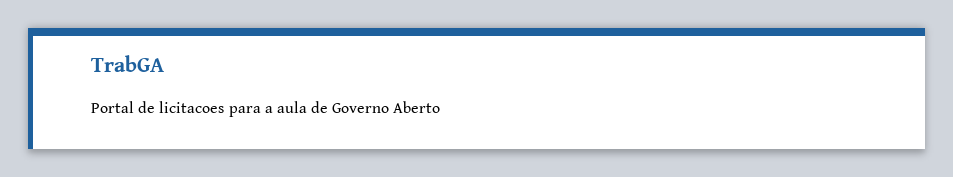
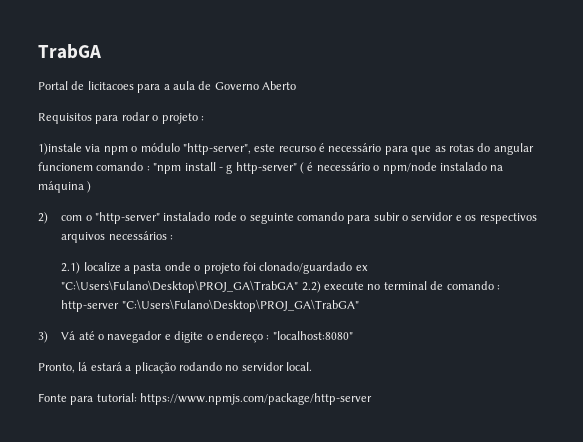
(441, 107) none -> [38,112,204,124] [38,143,534,155] [38,162,504,174] [38,181,92,193] [38,212,537,224] [61,231,174,243] [61,262,368,274] [61,280,500,293] [61,299,359,312] [38,331,353,343] [38,362,312,374] [38,393,373,405] // Requisitos para rodar o projeto : // 1)instale via npm o módulo "http-server", este recurso é necessário para que as rotas do angular funcionem comando : "npm install - g http-server" ( é necessário o npm/node instalado na máquina ) // 2) com o "http-server" instalado rode o seguinte comando para subir o servidor e os respectivos arquivos necessários : // 2.1) localize a pasta onde o projeto foi clonado/guardado ex "C:\Users\Fulano\Desktop\PROJ_GA\TrabGA" 2.2) execute no terminal de comando : http-server "C:\Users\Fulano\Desktop\PROJ_GA\TrabGA" // 3) Vá até o navegador e digite o endereço : "localhost:8080" // Pronto, lá estará a plicação rodando no servidor local. // Fonte para tutorial: https://www.npmjs.com/package/http-server

